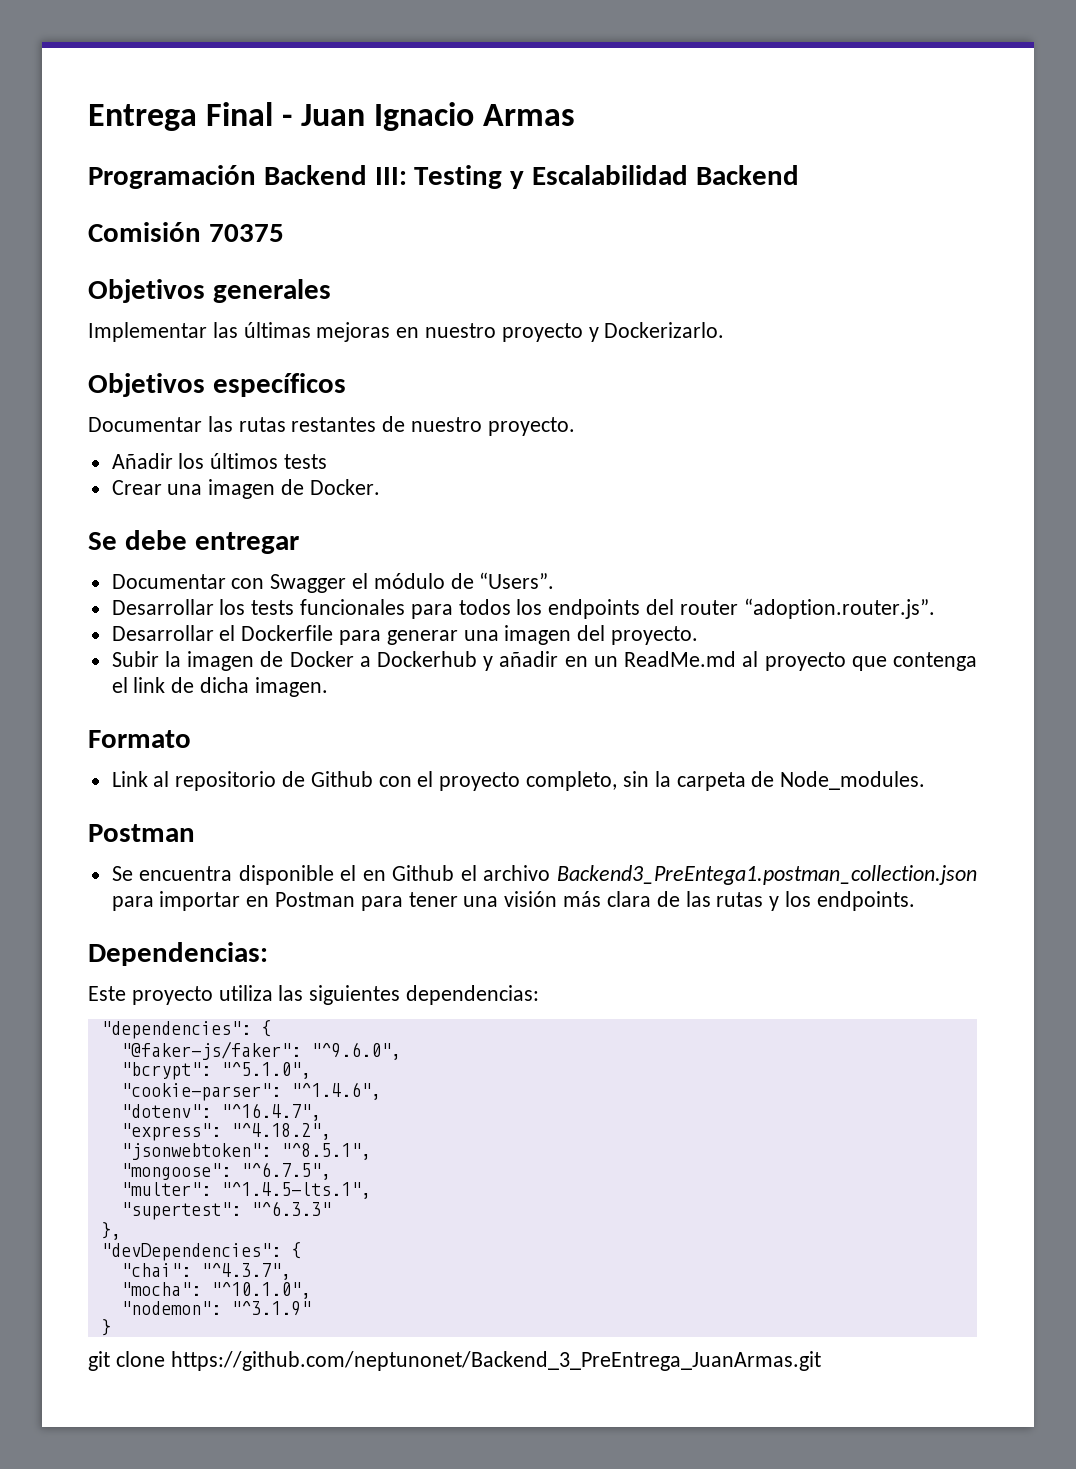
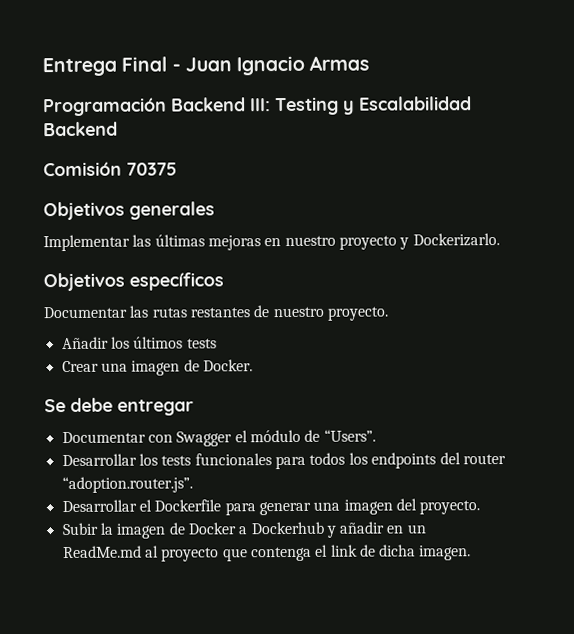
[88,730,191,748] [111,771,926,791] [88,824,195,842] [111,865,977,885] [111,891,915,911] [88,942,268,966] [88,985,540,1005] [100,1020,271,1039] [120,1041,401,1060] [120,1062,311,1080] [120,1082,381,1101] [120,1103,321,1121] [120,1123,331,1141] [120,1143,371,1160] [120,1162,331,1180] [120,1182,371,1199] [120,1201,331,1220] [100,1222,121,1240] [100,1242,301,1261] [120,1263,291,1280] [120,1282,311,1299] [120,1301,311,1316] [100,1319,111,1336] [88,1351,821,1371] // Formato // Link al repositorio de Github con el proyecto completo, sin la carpeta de Node_modules. // Postman // Se encuentra disponible el en Github el archivo Backend3_PreEntega1.postman_collection.json para importar en Postman para tener una visión más clara de las rutas y los endpoints. // Dependencias: // Este proyecto utiliza las siguientes dependencias: // "dependencies": { // "@faker-js/faker": "^9.6.0", // "bcrypt": "^5.1.0", // "cookie-parser": "^1.4.6", // "dotenv": "^16.4.7", // "express": "^4.18.2", // "jsonwebtoken": "^8.5.1", // "mongoose": "^6.7.5", // "multer": "^1.4.5-lts.1", // "supertest": "^6.3.3" // }, // "devDependencies": { // "chai": "^4.3.7", // "mocha": "^10.1.0", // "nodemon": "^3.1.9" // } // git clone https://github.com/neptunonet/Backend_3_PreEntrega_JuanArmas.git -> (472, 553) none

